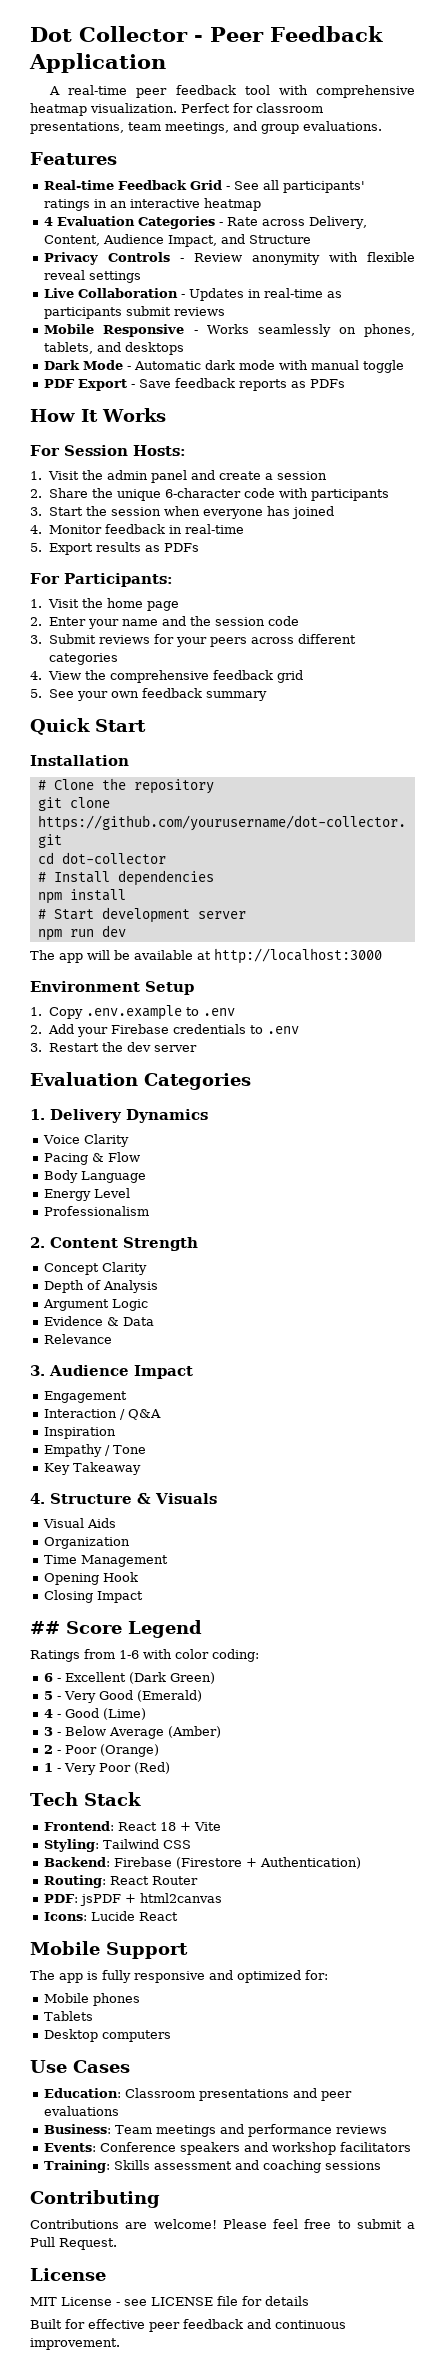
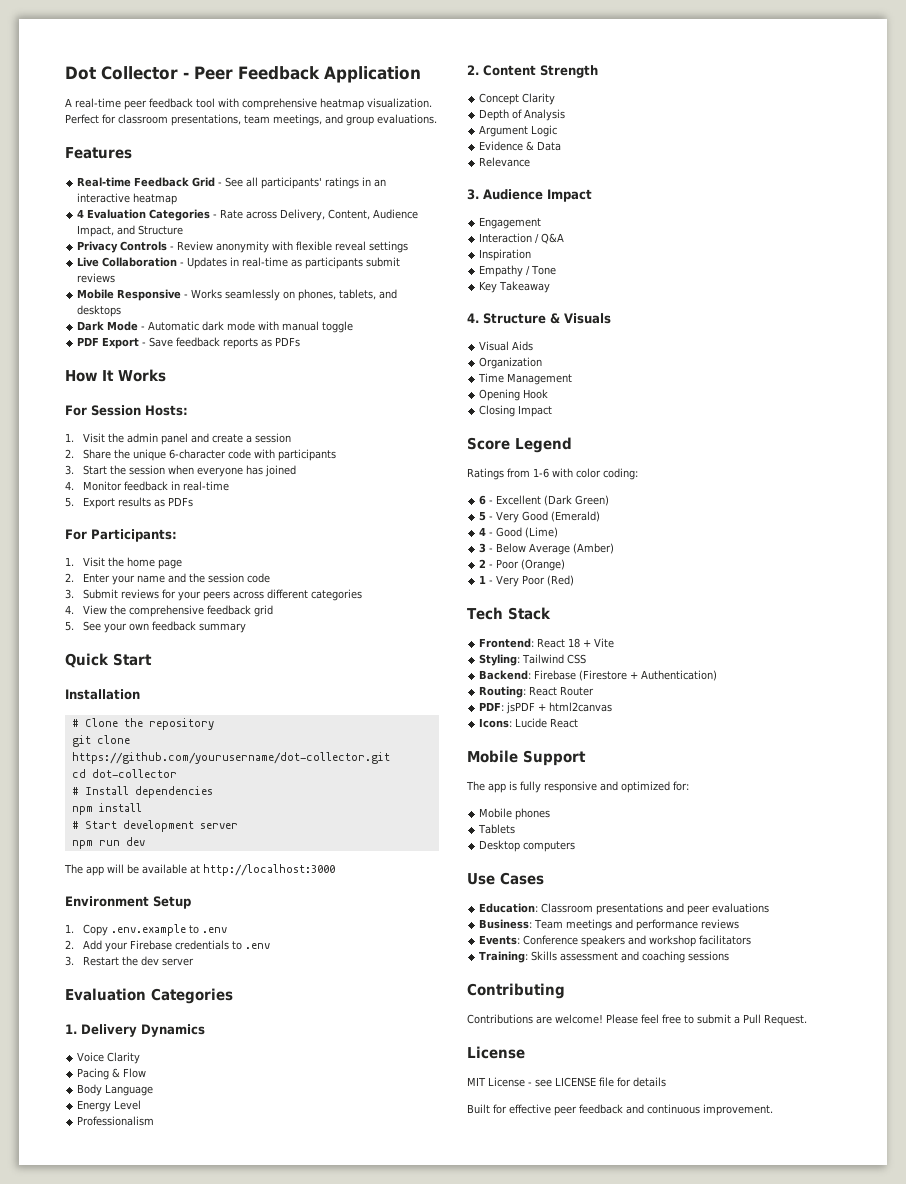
[30,1621,60,1634] ## -> (553, 411) none

